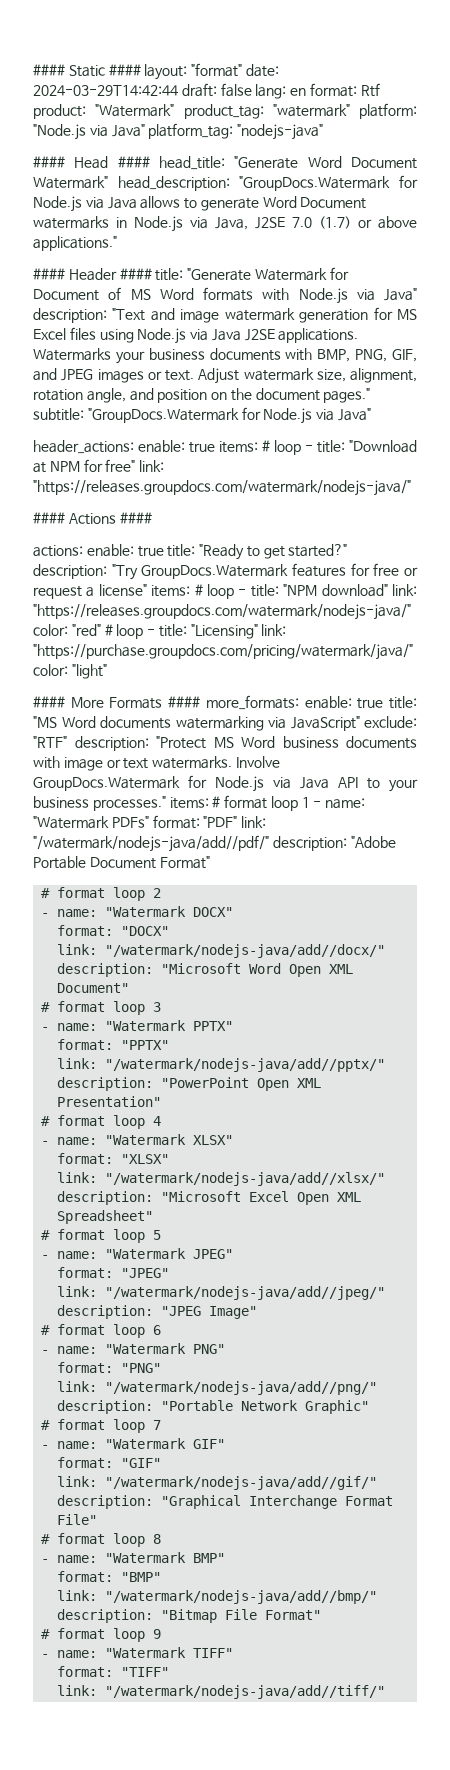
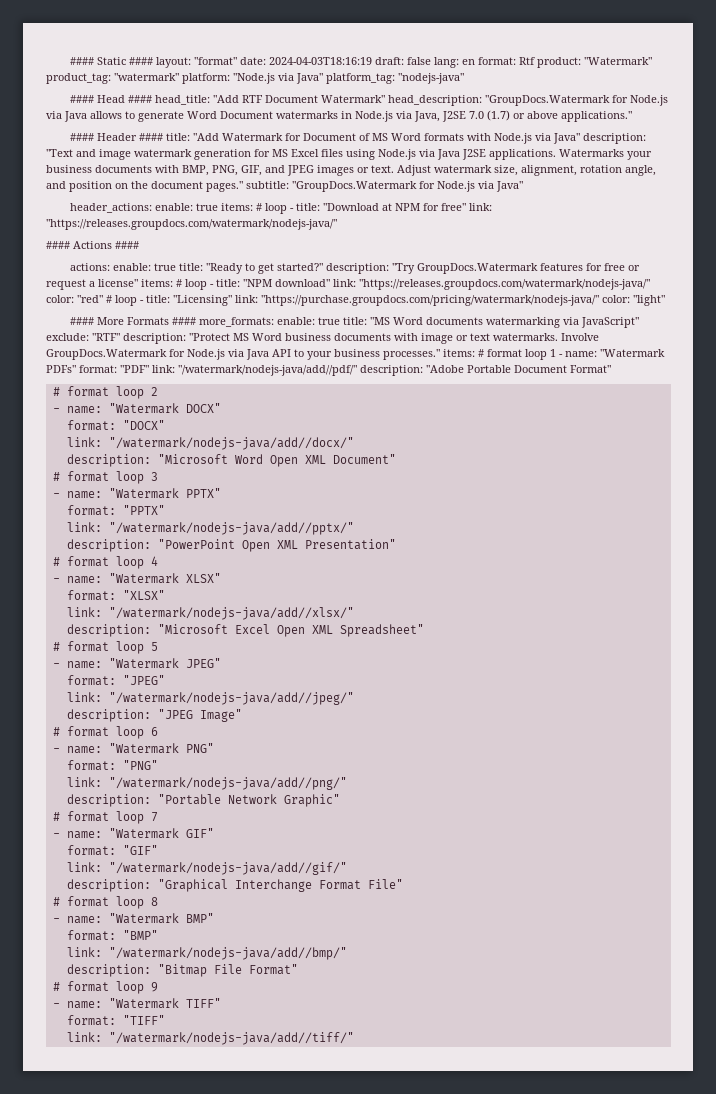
[33,85,178,96] 2024-03-29T14:42:44 -> [269,57,373,65] 2024-04-03T18:16:19
[234,156,342,169] "Generate Word -> [213,95,264,103] "Add RTF
[187,268,252,281] "Generate -> [193,133,220,141] "Add
[33,644,413,660] "https://purchase.groupdocs.com/pricing/watermark/java/" -> [261,295,599,306] "https://purchase.groupdocs.com/pricing/watermark/nodejs-java/"

